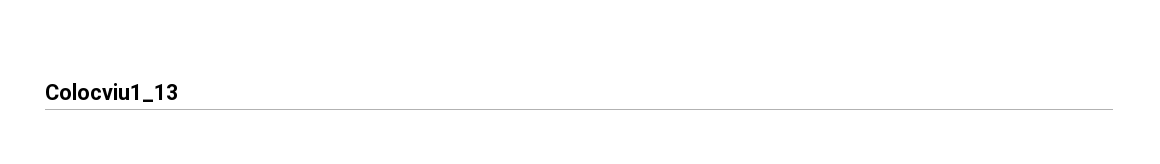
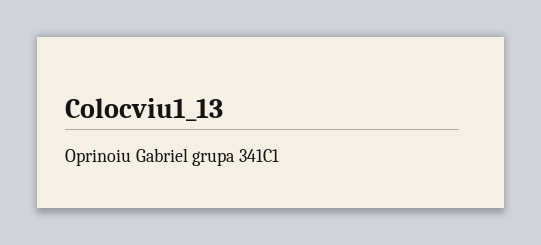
(178, 92) none -> [65,148,280,166] // Oprinoiu Gabriel grupa 341C1

